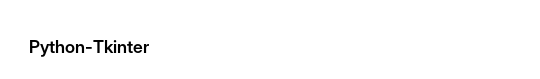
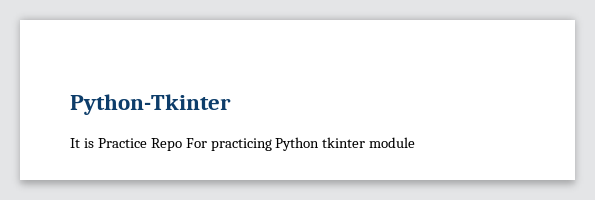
(149, 48) none -> [70,137,416,151] // It is Practice Repo For practicing Python tkinter module

